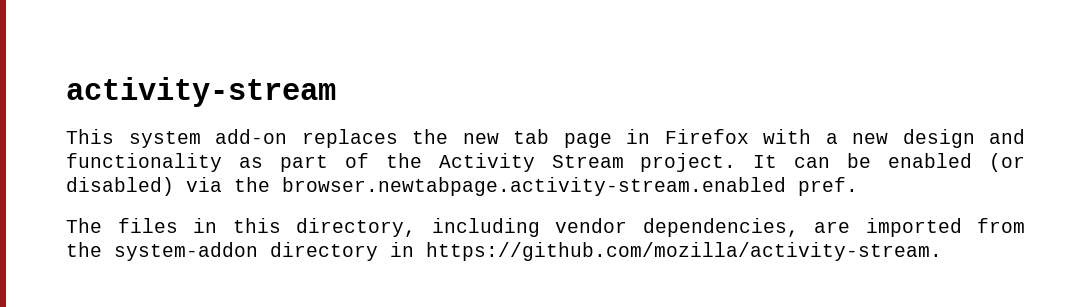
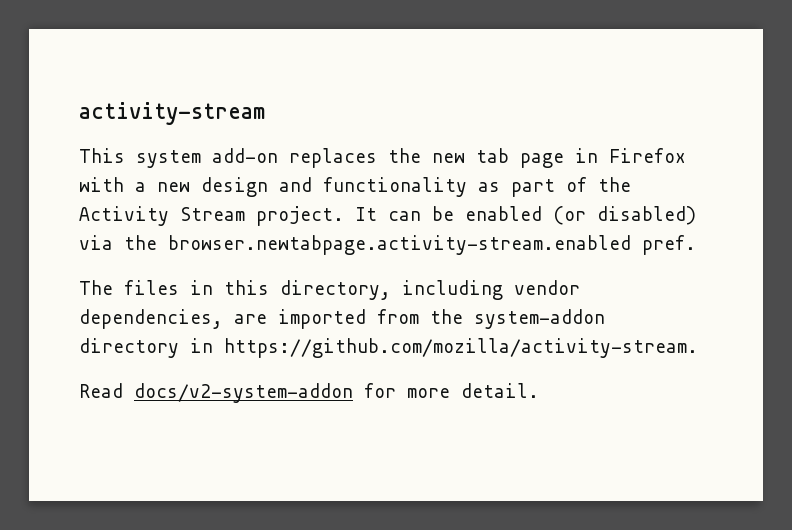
(942, 251) none -> [79,383,539,403] // Read docs/v2-system-addon for more detail.

